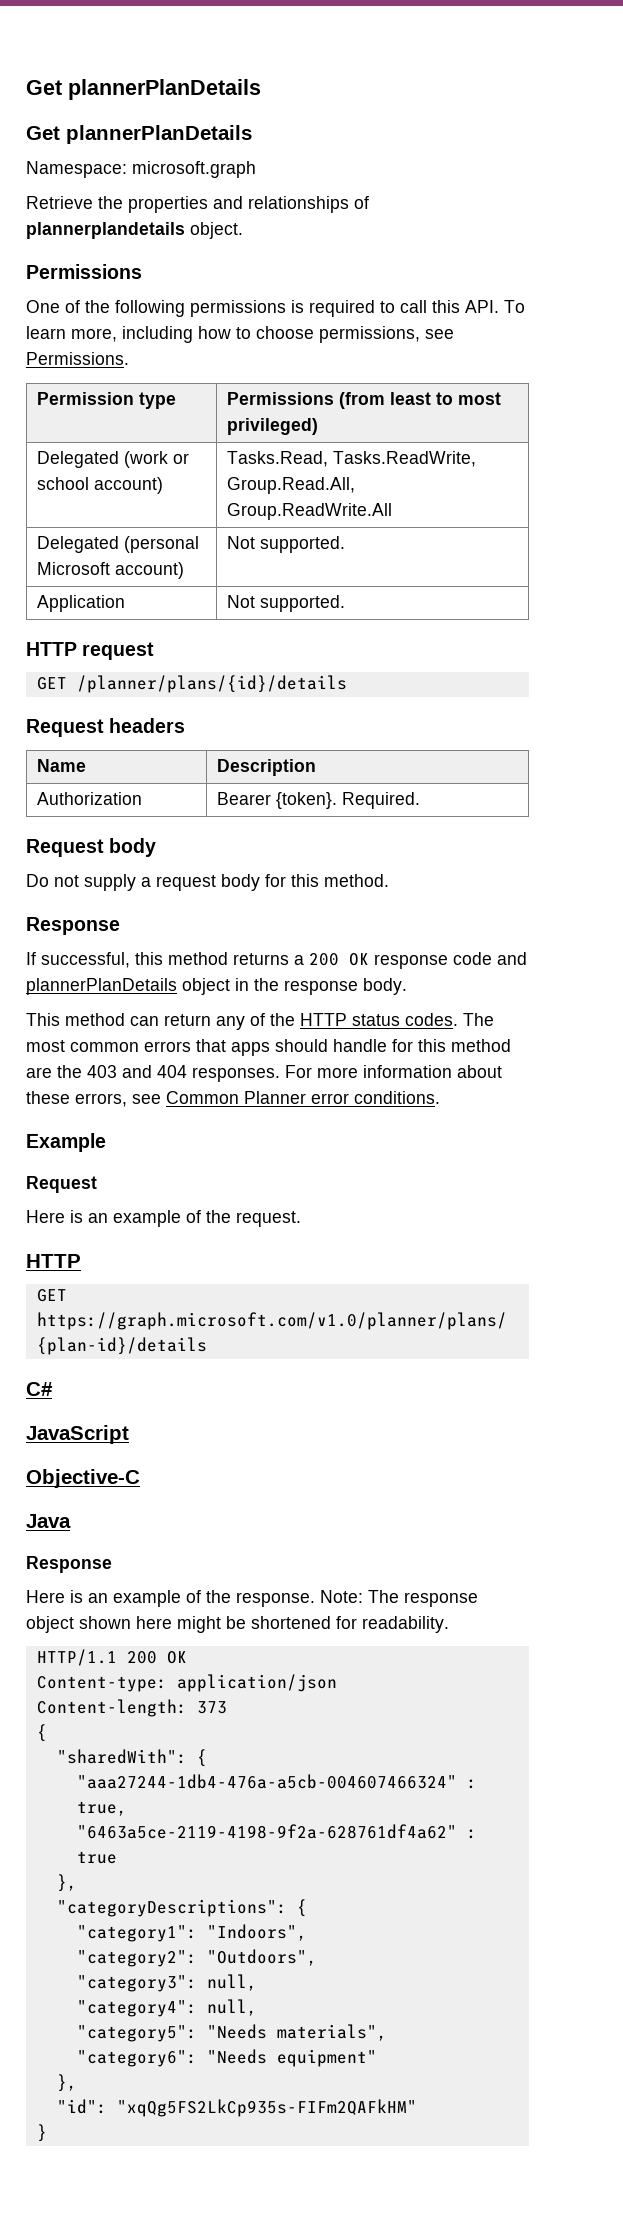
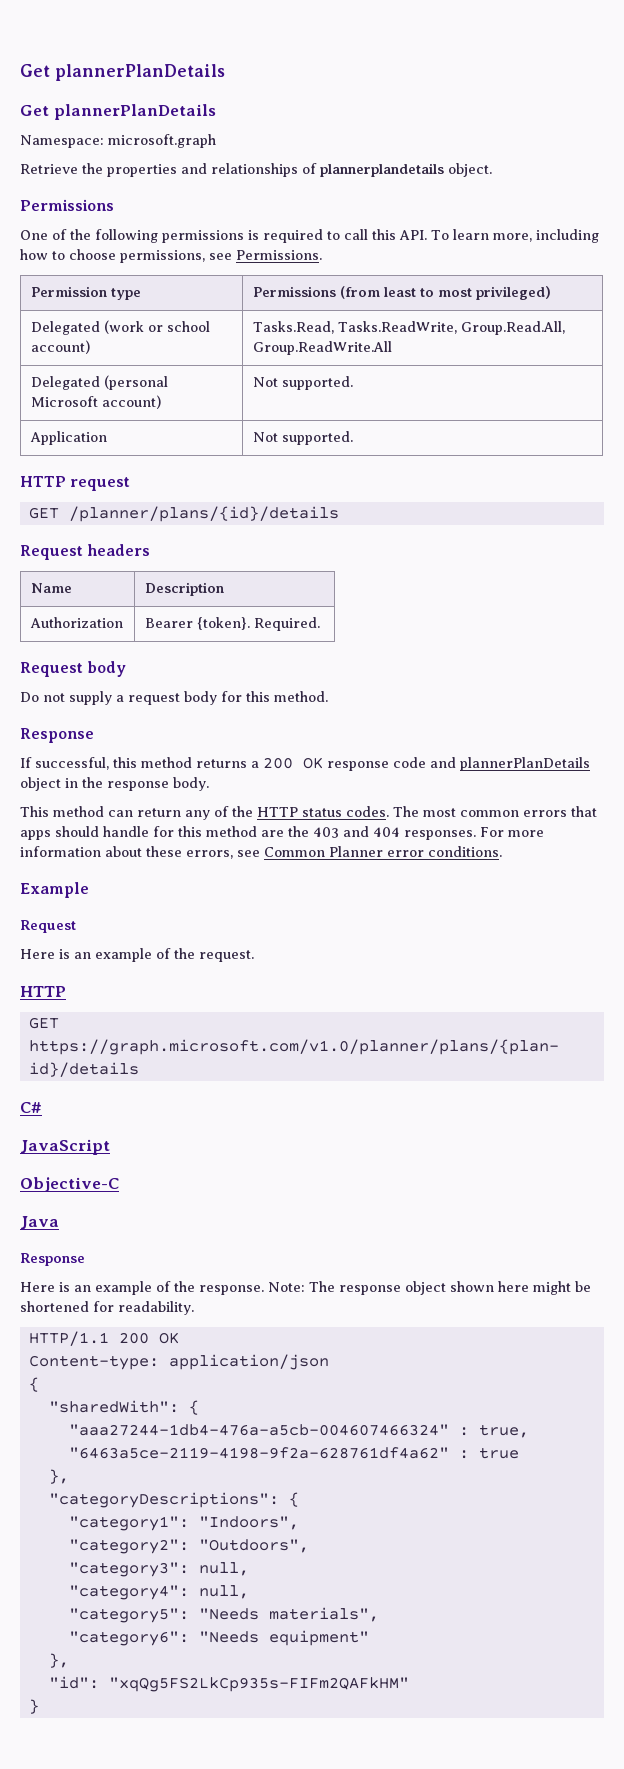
[36,1699,227,1717] // Content-length: 373 -> (329, 1362) none

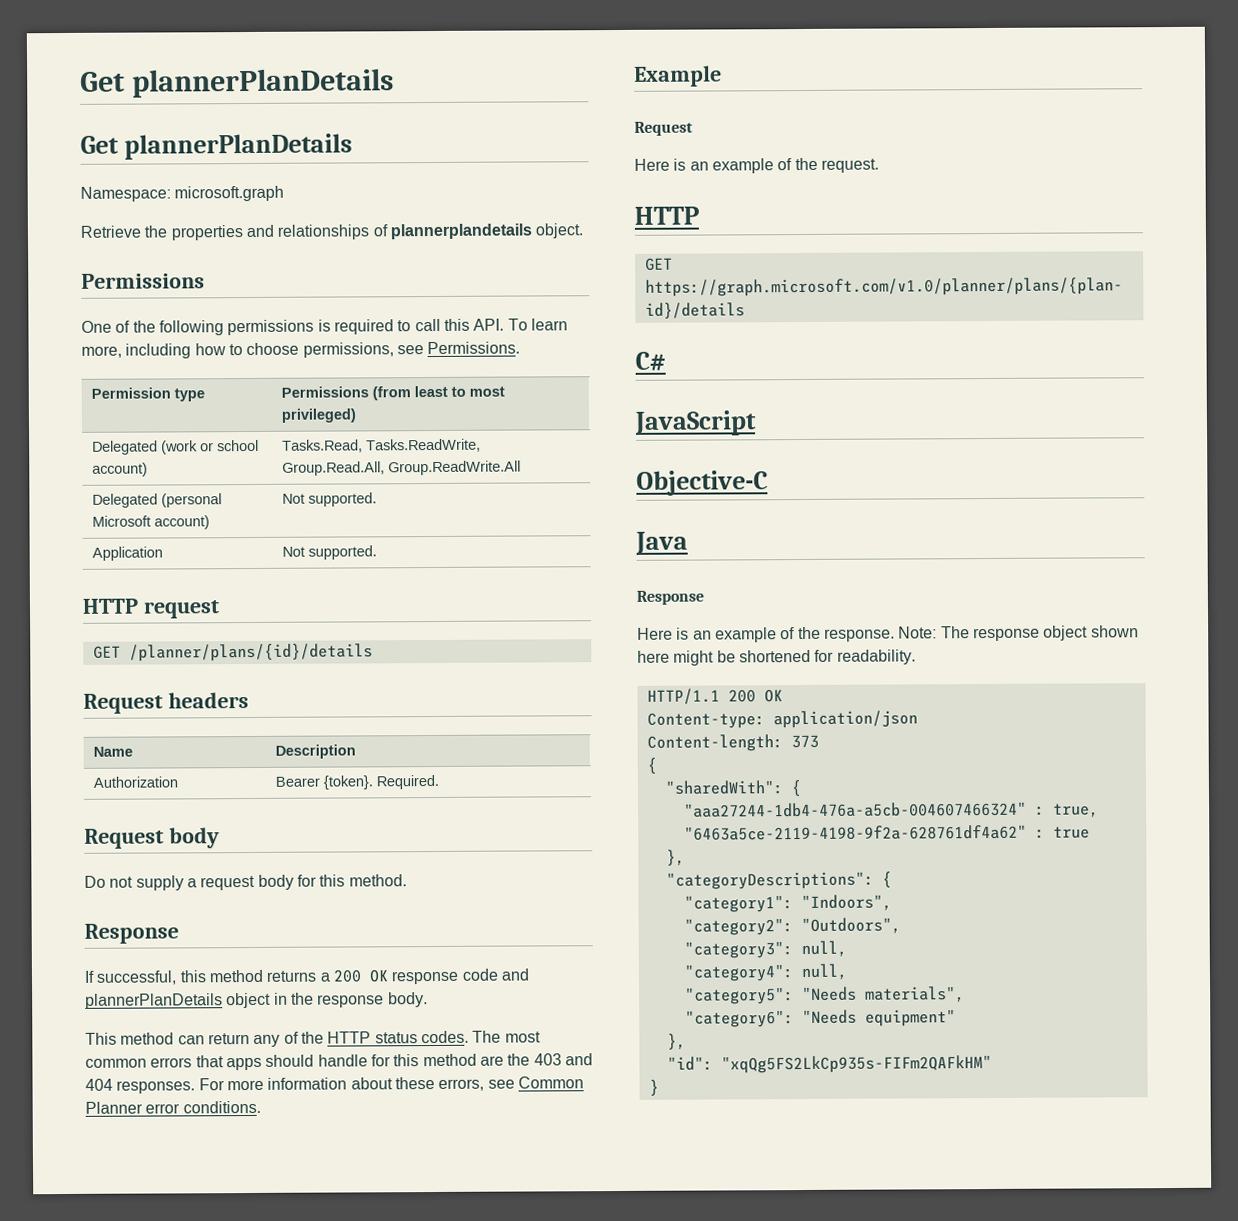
(329, 1362) none -> [646,734,819,752] // Content-length: 373

